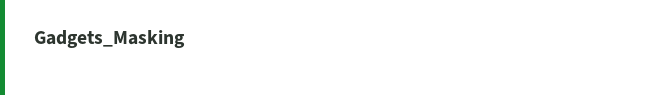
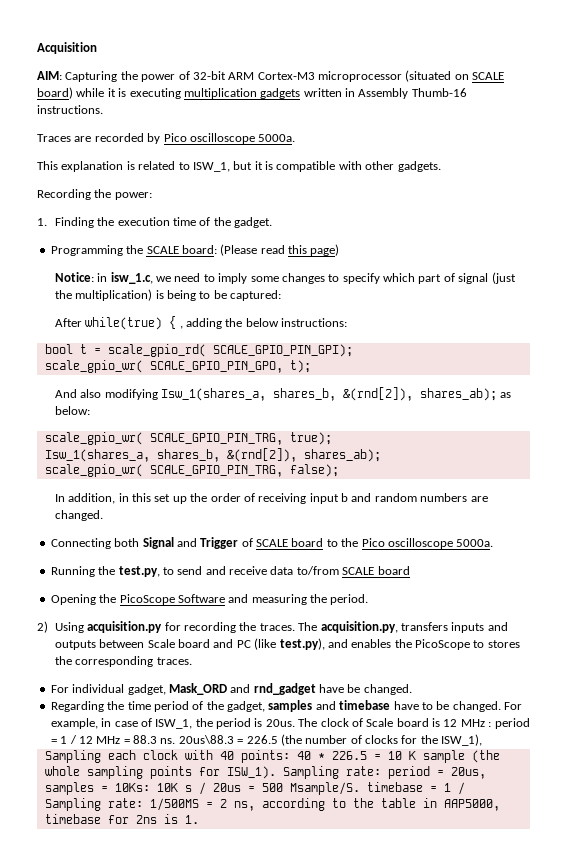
[34,30,185,48] Gadgets_Masking -> [37,42,97,54] [37,70,505,82] [37,87,467,99] [37,105,103,114] [37,133,296,144] [37,161,441,172] [37,189,152,200] [37,217,273,228] [50,244,340,256] [54,272,516,284] [54,289,282,301] [54,316,348,330] [44,344,353,357] [44,360,311,373] [54,387,512,401] [54,406,90,415] [44,432,332,445] [44,448,381,462] [44,464,339,477] [54,493,488,504] [54,510,103,521] [50,537,494,549] [50,566,410,577] [50,594,369,605] [37,621,508,633] [54,638,520,650] [54,656,192,667] [50,683,412,695] [50,700,522,712] [50,718,530,729] [50,734,483,746] [44,750,500,763] [44,766,486,779] [44,782,465,795] [44,798,500,811] [44,814,199,824] Acquisition // AIM: Capturing the power of 32-bit ARM Cortex-M3 microprocessor (situated on SCALE board) while it is executing multiplication gadgets written in Assembly Thumb-16 instructions. // Traces are recorded by Pico oscilloscope 5000a. // This explanation is related to ISW_1, but it is compatible with other gadgets. // Recording the power: // 1. Finding the execution time of the gadget. // Programming the SCALE board: (Please read this page) // Notice: in isw_1.c, we need to imply some changes to specify which part of signal (just the multiplication) is being to be captured: // After while(true) { , adding the below instructions: // bool t = scale_gpio_rd( SCALE_GPIO_PIN_GPI); // scale_gpio_wr( SCALE_GPIO_PIN_GPO, t); // And also modifying Isw_1(shares_a, shares_b, &(rnd[2]), shares_ab); as below: // scale_gpio_wr( SCALE_GPIO_PIN_TRG, true); // Isw_1(shares_a, shares_b, &(rnd[2]), shares_ab); // scale_gpio_wr( SCALE_GPIO_PIN_TRG, false); // In addition, in this set up the order of receiving input b and random numbers are changed. // Connecting both Signal and Trigger of SCALE board to the Pico oscilloscope 5000a. // Running the test.py, to send and receive data to/from SCALE board // Opening the PicoScope Software and measuring the period. // 2) Using acquisition.py for recording the traces. The acquisition.py, transfers inputs and outputs between Scale board and PC (like test.py), and enables the PicoScope to stores the corresponding traces. // For individual gadget, Mask_ORD and rnd_gadget have be changed. // Regarding the time period of the gadget, samples and timebase have to be changed. For example, in case of ISW_1, the period is 20us. The clock of Scale board is 12 MHz : period = 1 / 12 MHz = 88.3 ns. 20us\88.3 = 226.5 (the number of clocks for the ISW_1), // Sampling each clock with 40 points: 40 * 226.5 = 10 K sample (the whole sampling points for ISW_1). Sampling rate: period = 20us, samples = 10Ks: 10K s / 20us = 500 Msample/S. timebase = 1 / Sampling rate: 1/500MS = 2 ns, according to the table in AAP5000, timebase for 2ns is 1.

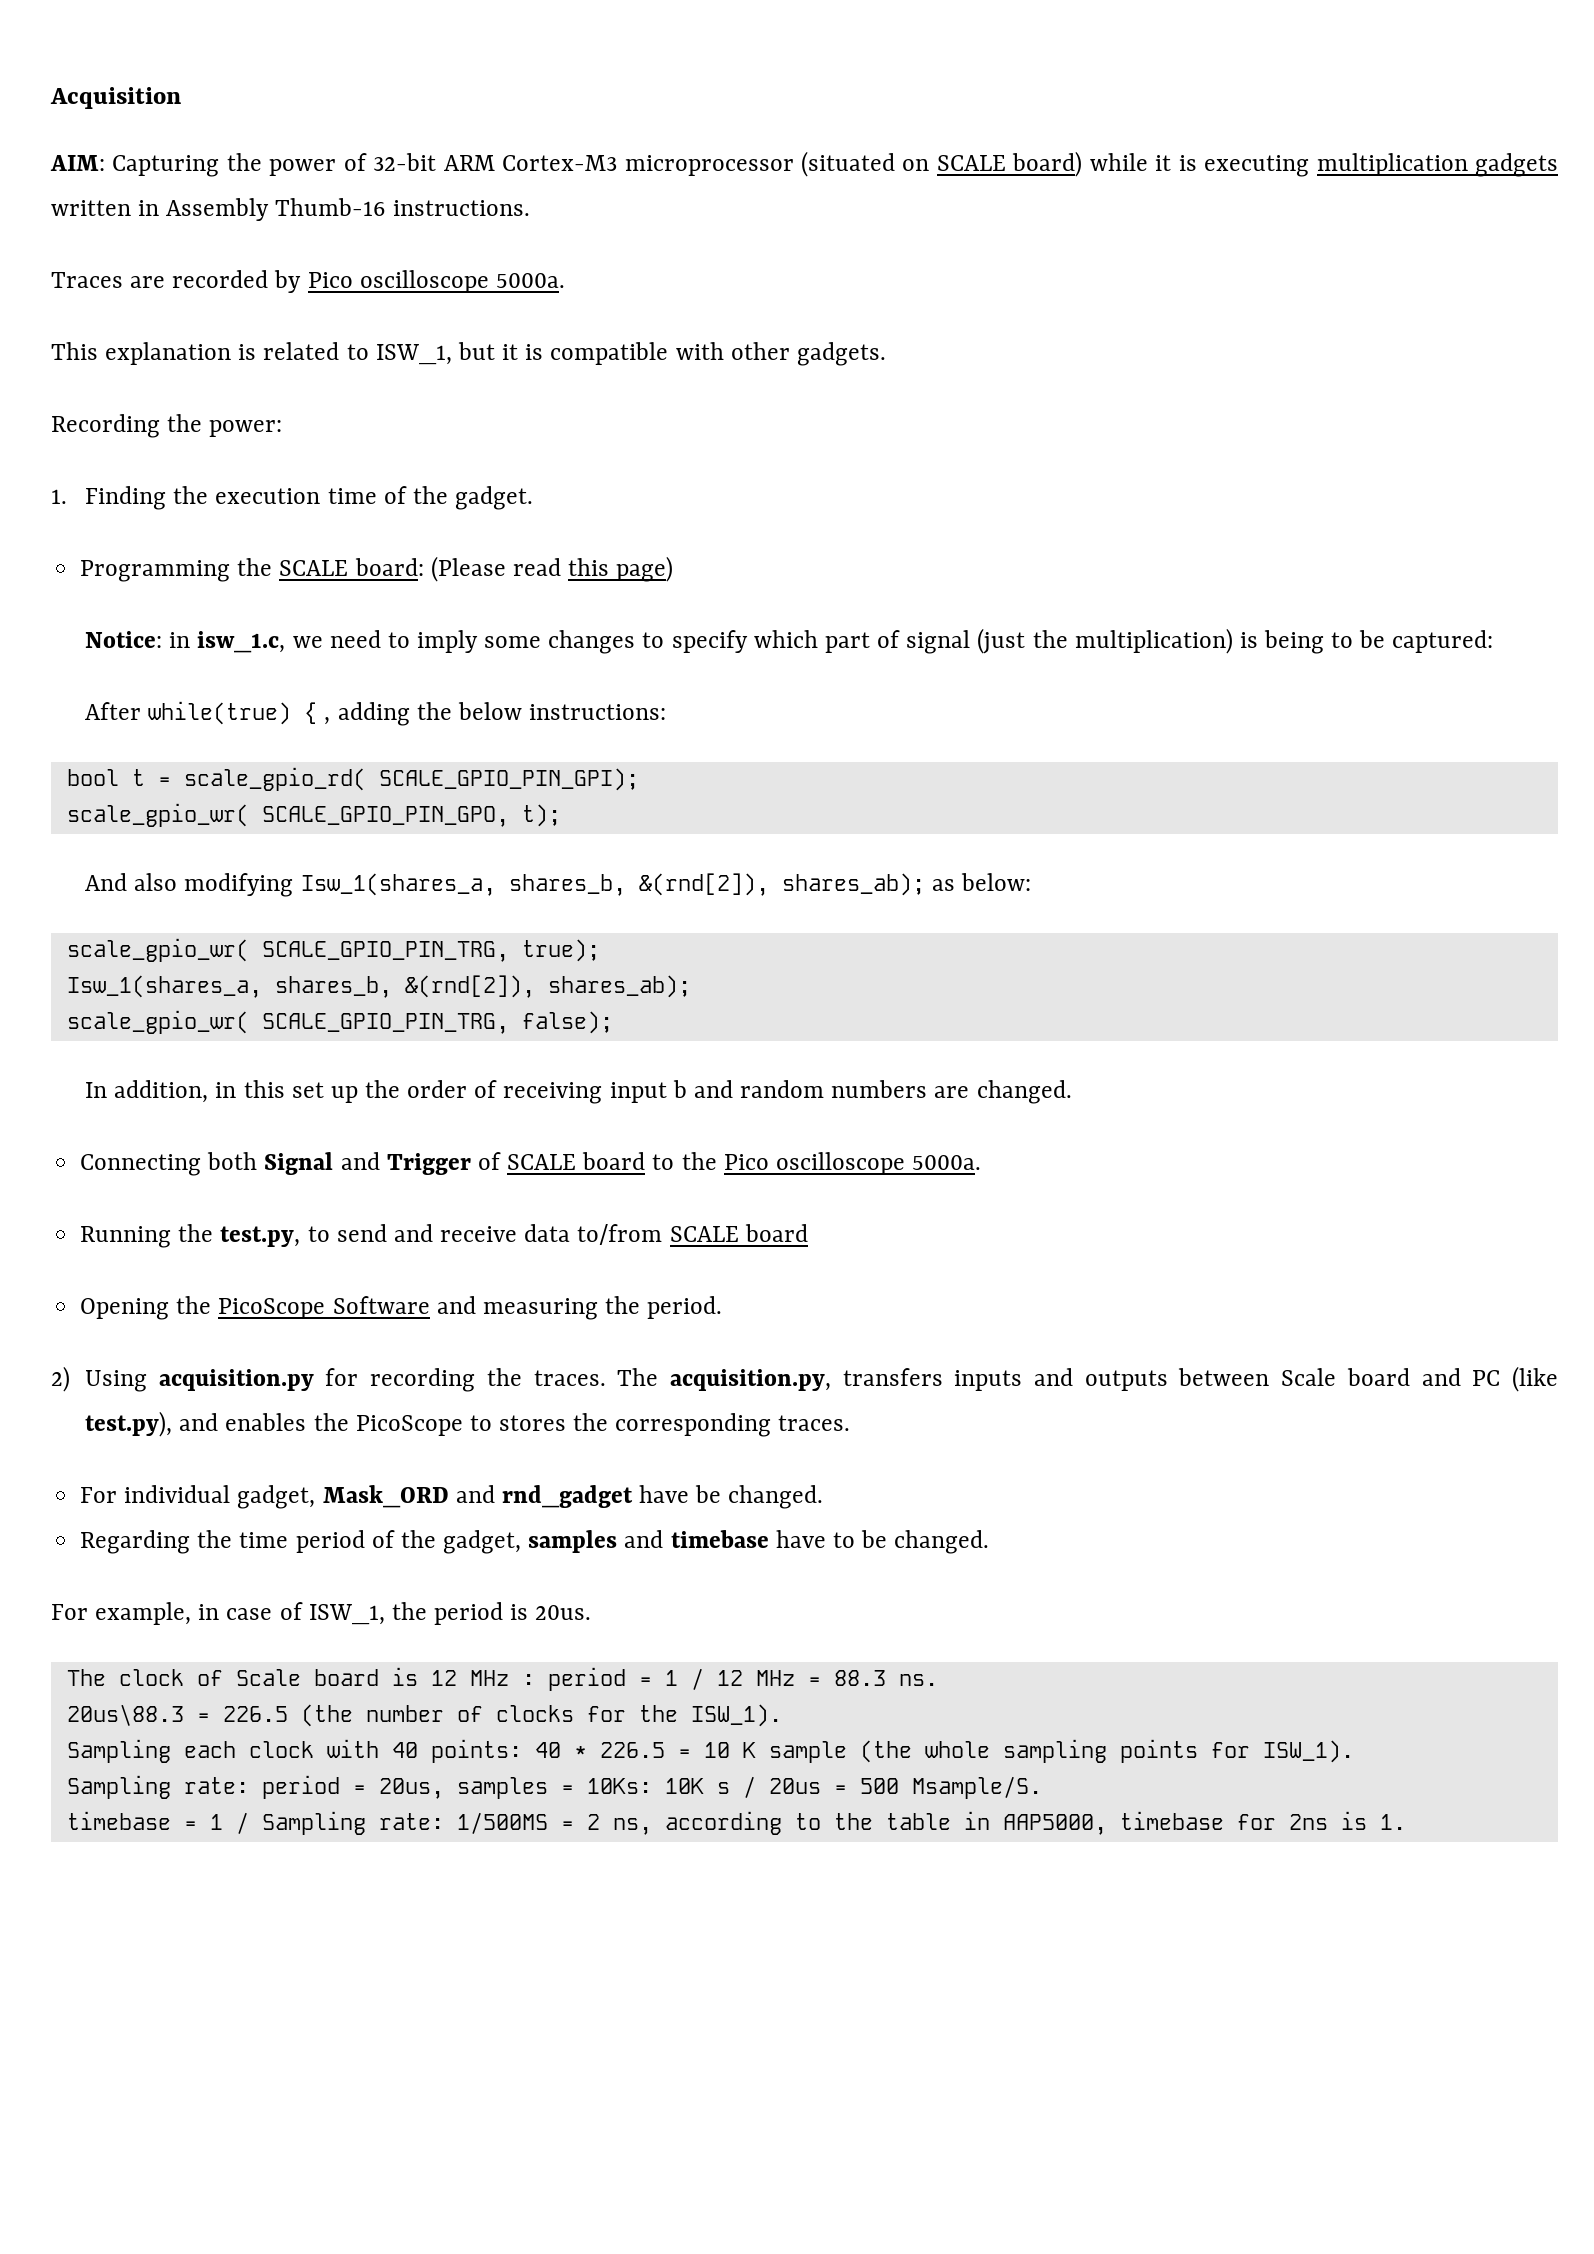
(501, 706) none -> (990, 1542) //
(295, 723) none -> (592, 1612) //
(176, 741) none -> (938, 1680) //
[441,734,483,746] ISW_1), -> [690,1704,782,1727] ISW_1).
(276, 772) none -> (1354, 1751) //
(360, 788) none -> (1042, 1787) //

